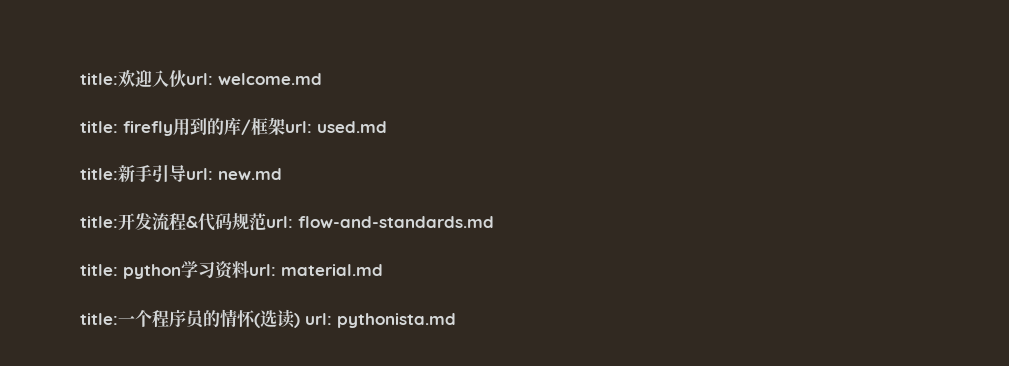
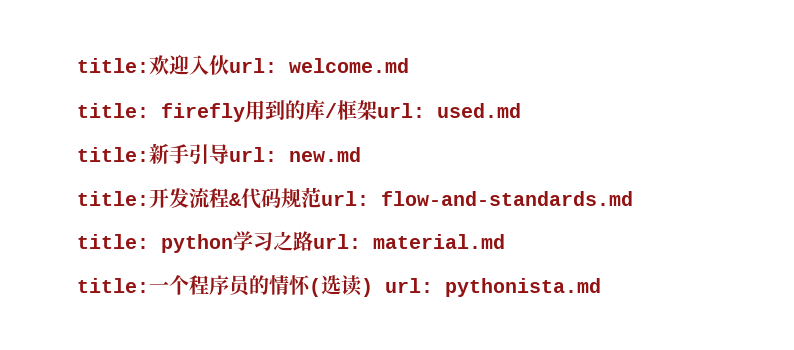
[215,261,249,279] 资料 -> [273,231,313,251] 之路

